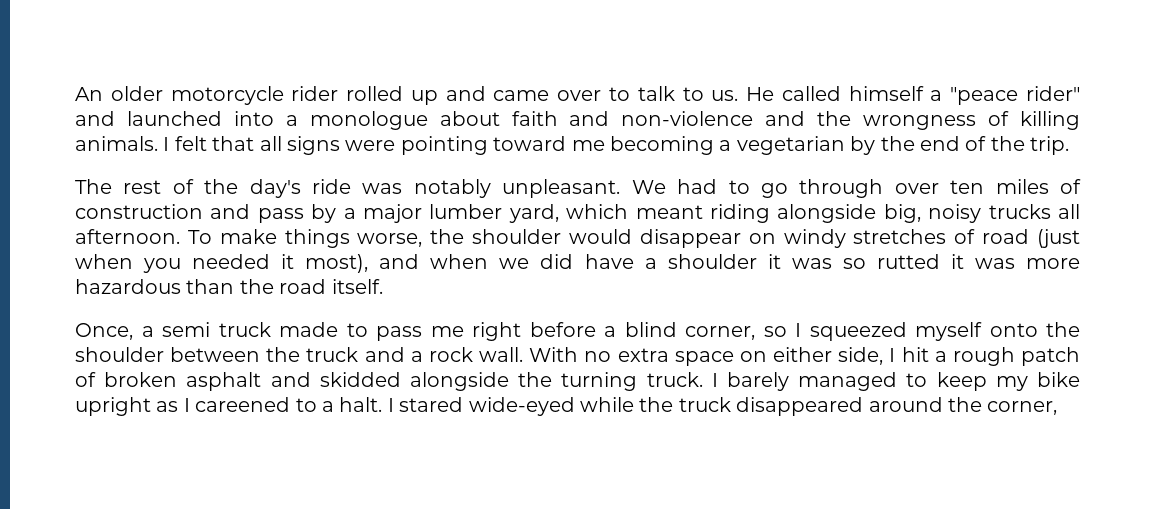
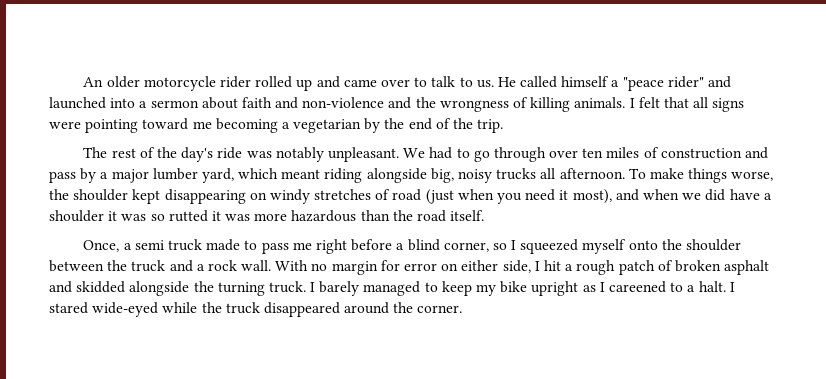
[309,111,428,130] monologue -> [150,100,199,108] sermon
[568,229,741,248] would disappear -> [132,189,246,204] kept disappearing
[192,254,271,269] needed -> [525,189,556,201] need
[617,348,734,366] extra space -> [331,260,438,275] margin for error
[987,401,1058,415] corner, -> [417,305,463,313] corner.

